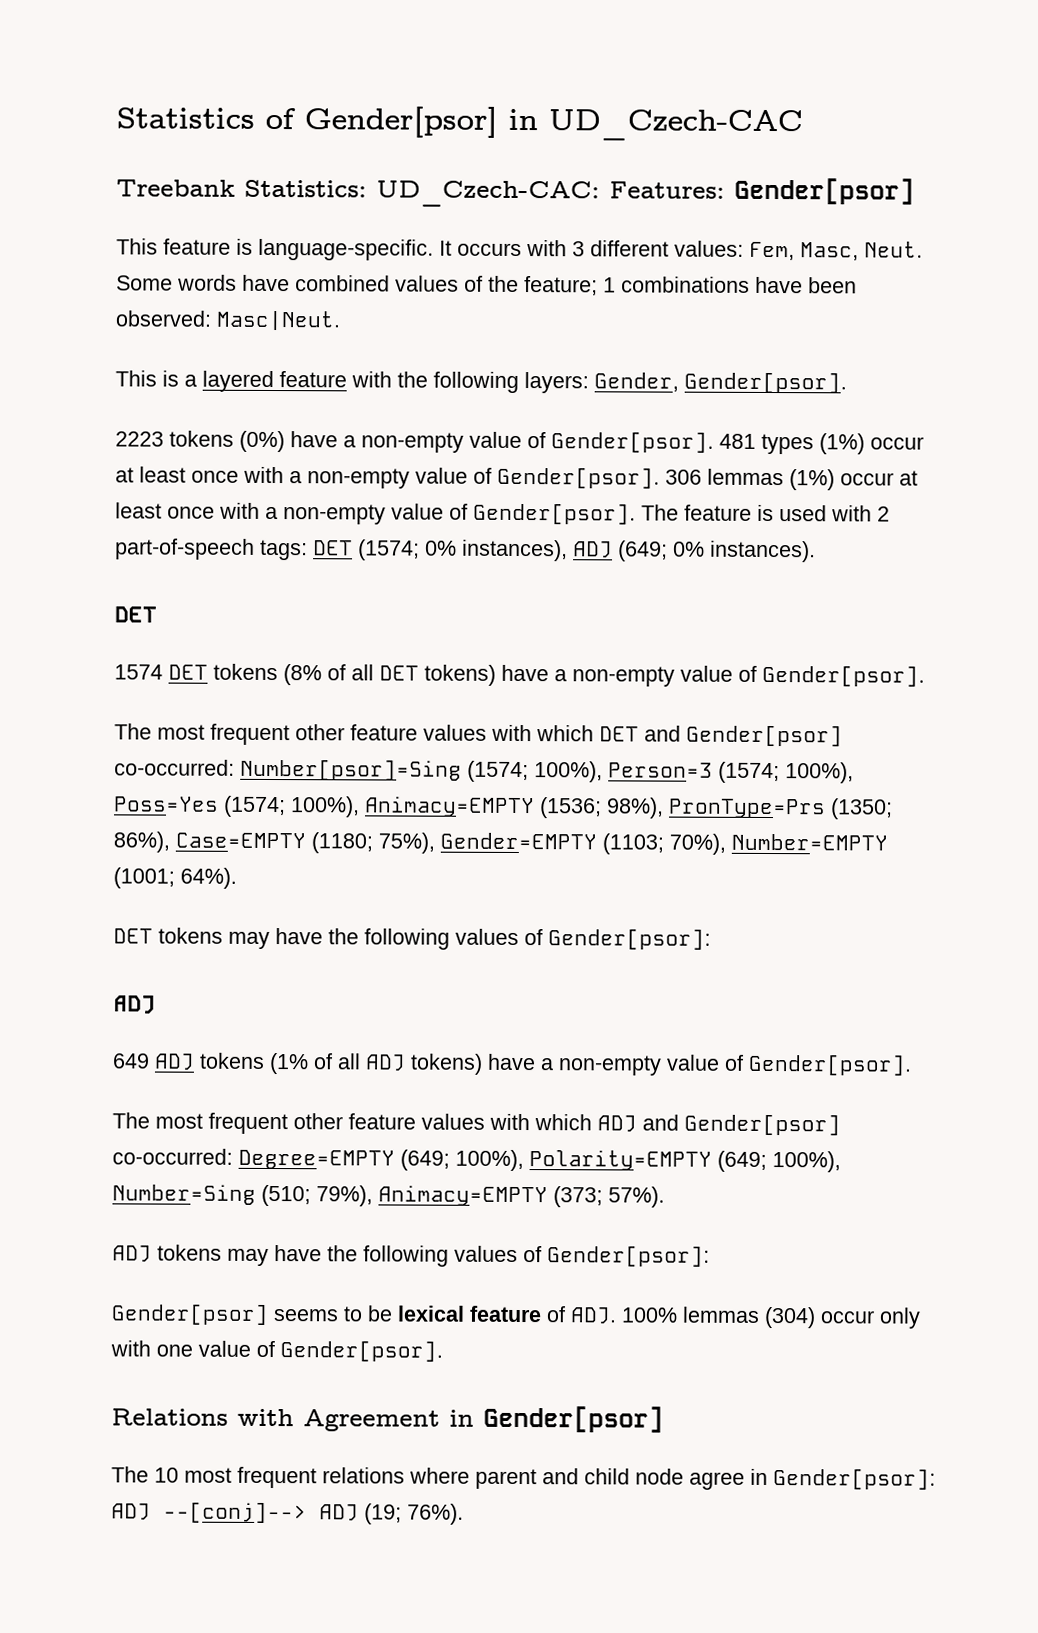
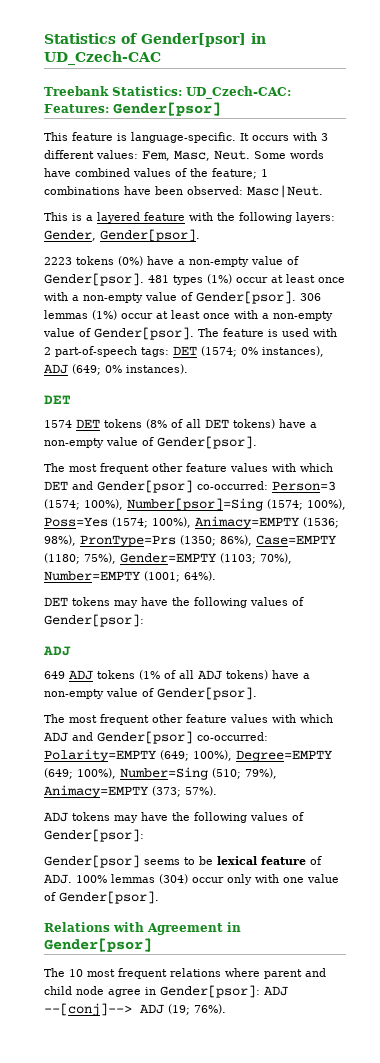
[240,759,713,783] Number[psor]=Sing (1574; 100%), Person=3 -> [272,481,336,491] [44,498,263,511] Person=3 (1574; 100%), Number[psor]=Sing
[238,1149,712,1172] Degree=EMPTY (649; 100%), Polarity=EMPTY -> [44,749,332,762] Polarity=EMPTY (649; 100%), Degree=EMPTY

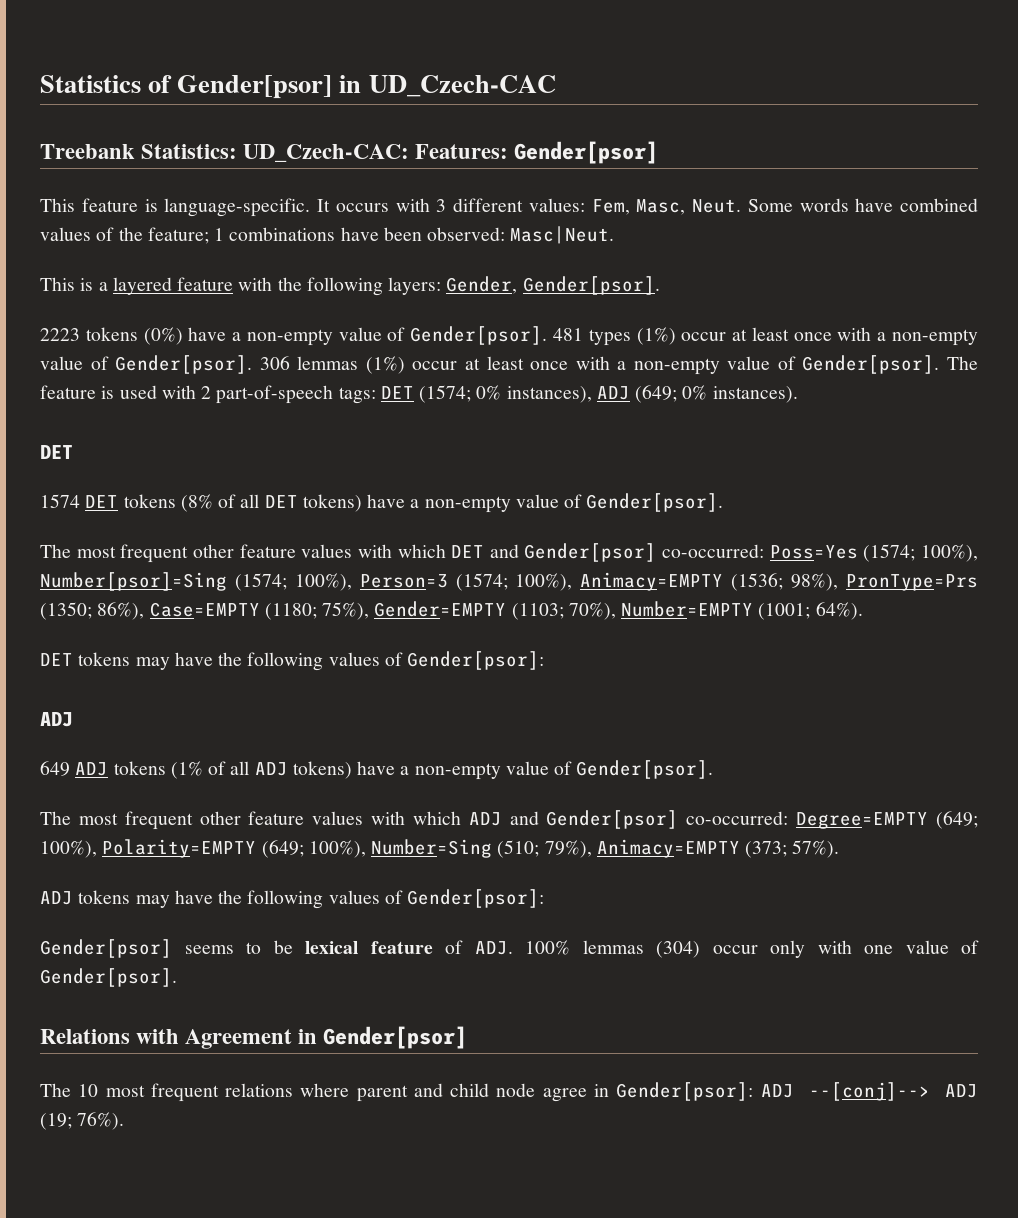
[272,481,336,491] Person=3 -> [769,545,858,559] Poss=Yes
[44,517,108,527] Poss=Yes -> [359,574,448,588] Person=3
[44,749,332,762] Polarity=EMPTY (649; 100%), Degree=EMPTY -> [796,811,978,829] [40,839,257,858] Degree=EMPTY (649; 100%), Polarity=EMPTY

